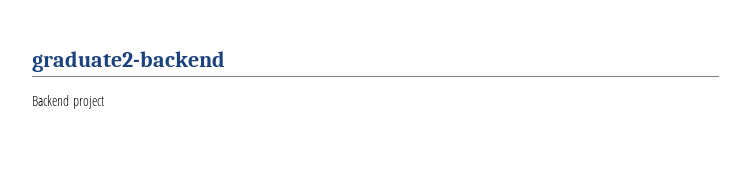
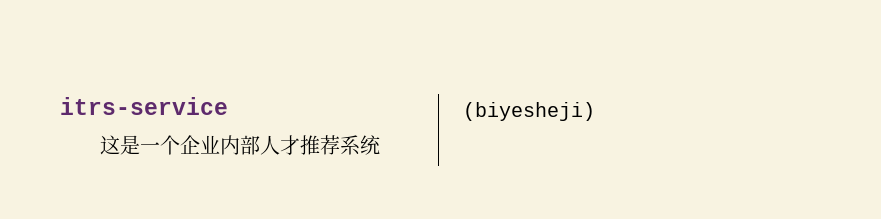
[32,51,225,72] [32,95,104,109] graduate2-backend // Backend project -> [60,97,228,115] [99,135,380,155] [463,102,595,121] itrs-service // 这是一个企业内部人才推荐系统(biyesheji)

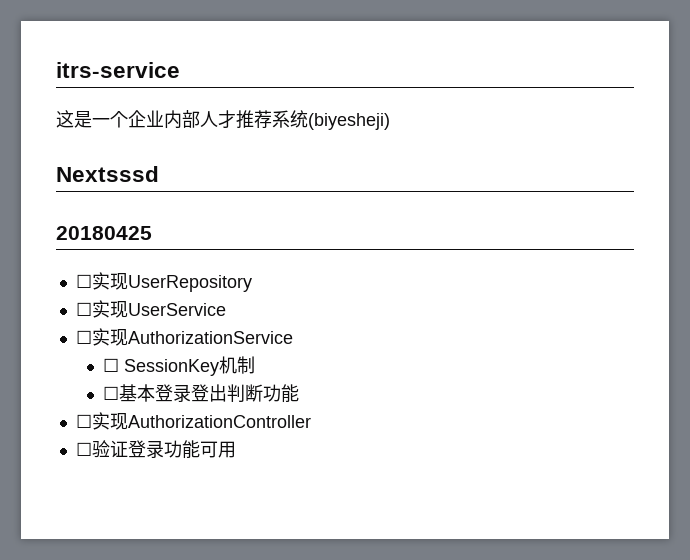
(595, 111) none -> [56,166,159,182] [56,226,152,240] [75,272,252,292] [75,300,226,318] [75,328,293,346] [102,356,255,376] [102,384,299,403] [75,412,311,430] [75,440,236,459] // Nextsssd // 20180425 // ☐实现UserRepository // ☐实现UserService // ☐实现AuthorizationService // ☐ SessionKey机制 // ☐基本登录登出判断功能 // ☐实现AuthorizationController // ☐验证登录功能可用

